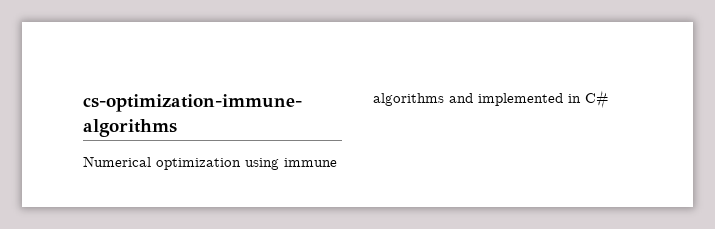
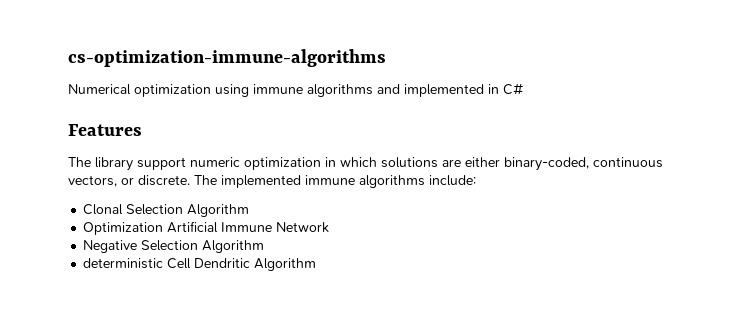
(609, 99) none -> [68,124,142,136] [68,157,663,171] [68,175,476,188] [83,204,250,217] [83,221,330,235] [83,240,265,253] [83,258,317,271] // Features // The library support numeric optimization in which solutions are either binary-coded, continuous vectors, or discrete. The implemented immune algorithms include: // Clonal Selection Algorithm // Optimization Artificial Immune Network // Negative Selection Algorithm // deterministic Cell Dendritic Algorithm

